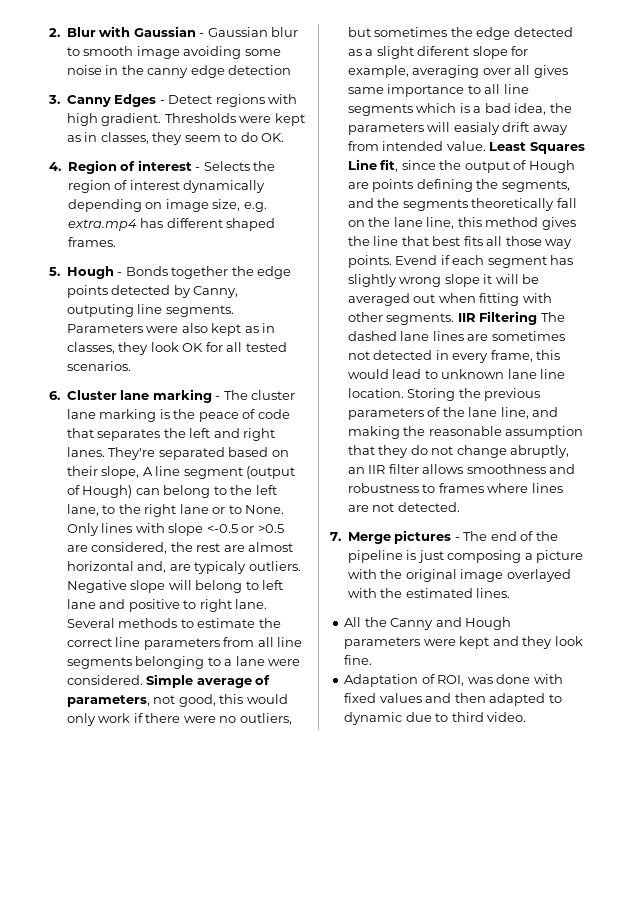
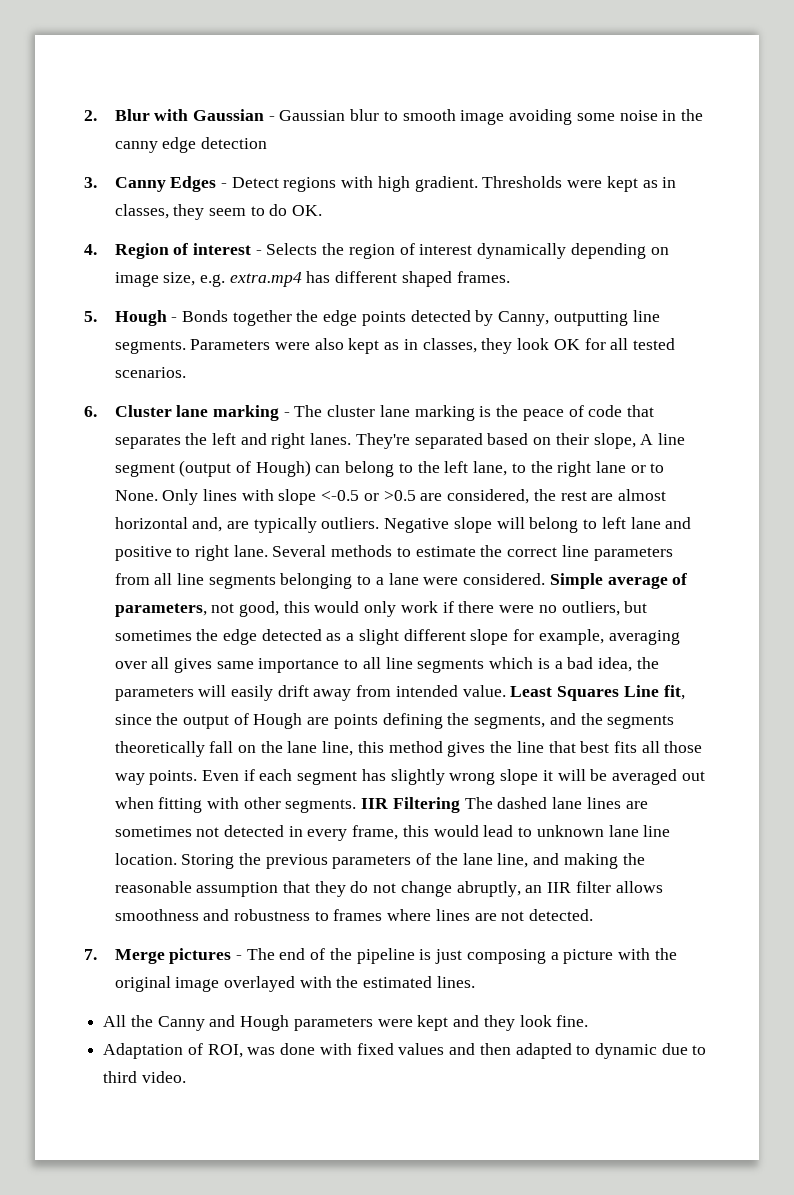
[66,304,134,317] outputing -> [553,311,628,326] outputting
[194,561,247,574] typicaly -> [253,517,317,533] typically
[417,46,470,56] diferent -> [403,629,466,641] different
[453,122,500,135] easialy -> [231,685,274,701] easily
[395,255,438,265] Evend -> [202,770,240,781] Even

